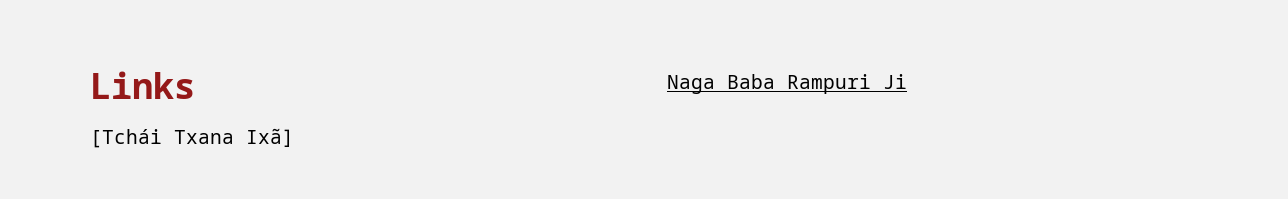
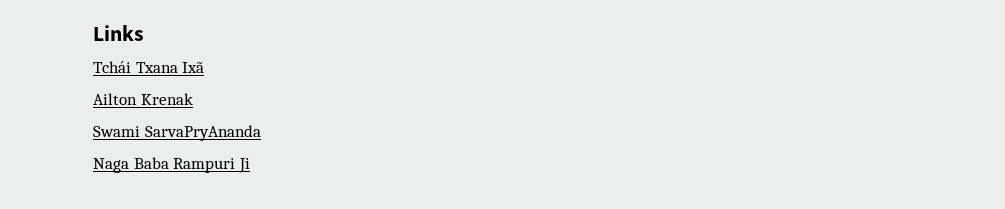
[90,128,294,148] [Tchái Txana Ixã] -> [93,61,205,73] [93,93,193,105] [93,125,261,141] Tchái Txana Ixã // Ailton Krenak // Swami SarvaPryAnanda

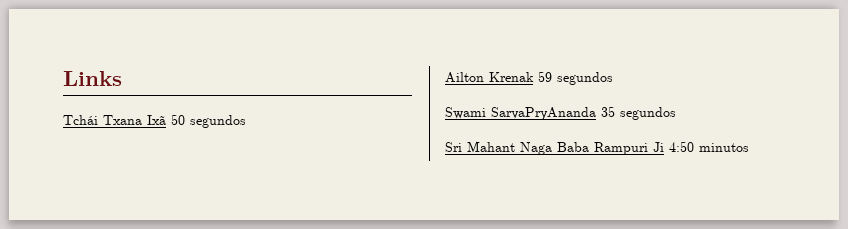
(205, 67) none -> [171,114,246,128] 50 segundos
(193, 99) none -> [538,71,613,85] 59 segundos
(261, 133) // -> [601,106,676,120] [445,141,515,152] 35 segundos // Sri Mahant
(250, 165) none -> [669,141,749,152] 4:50 minutos

